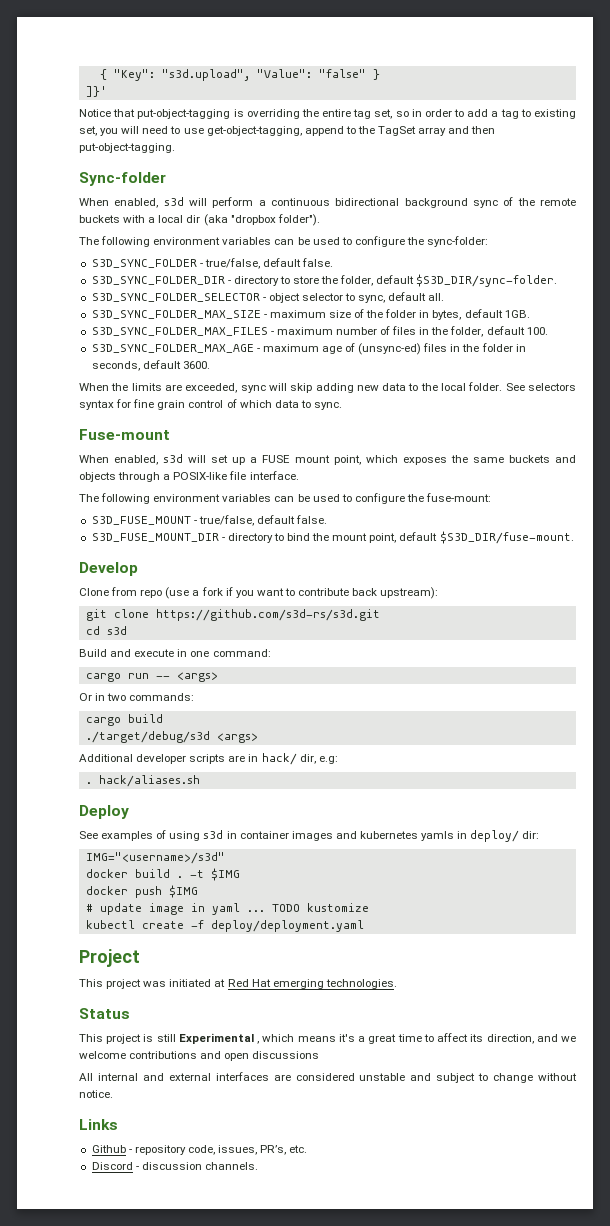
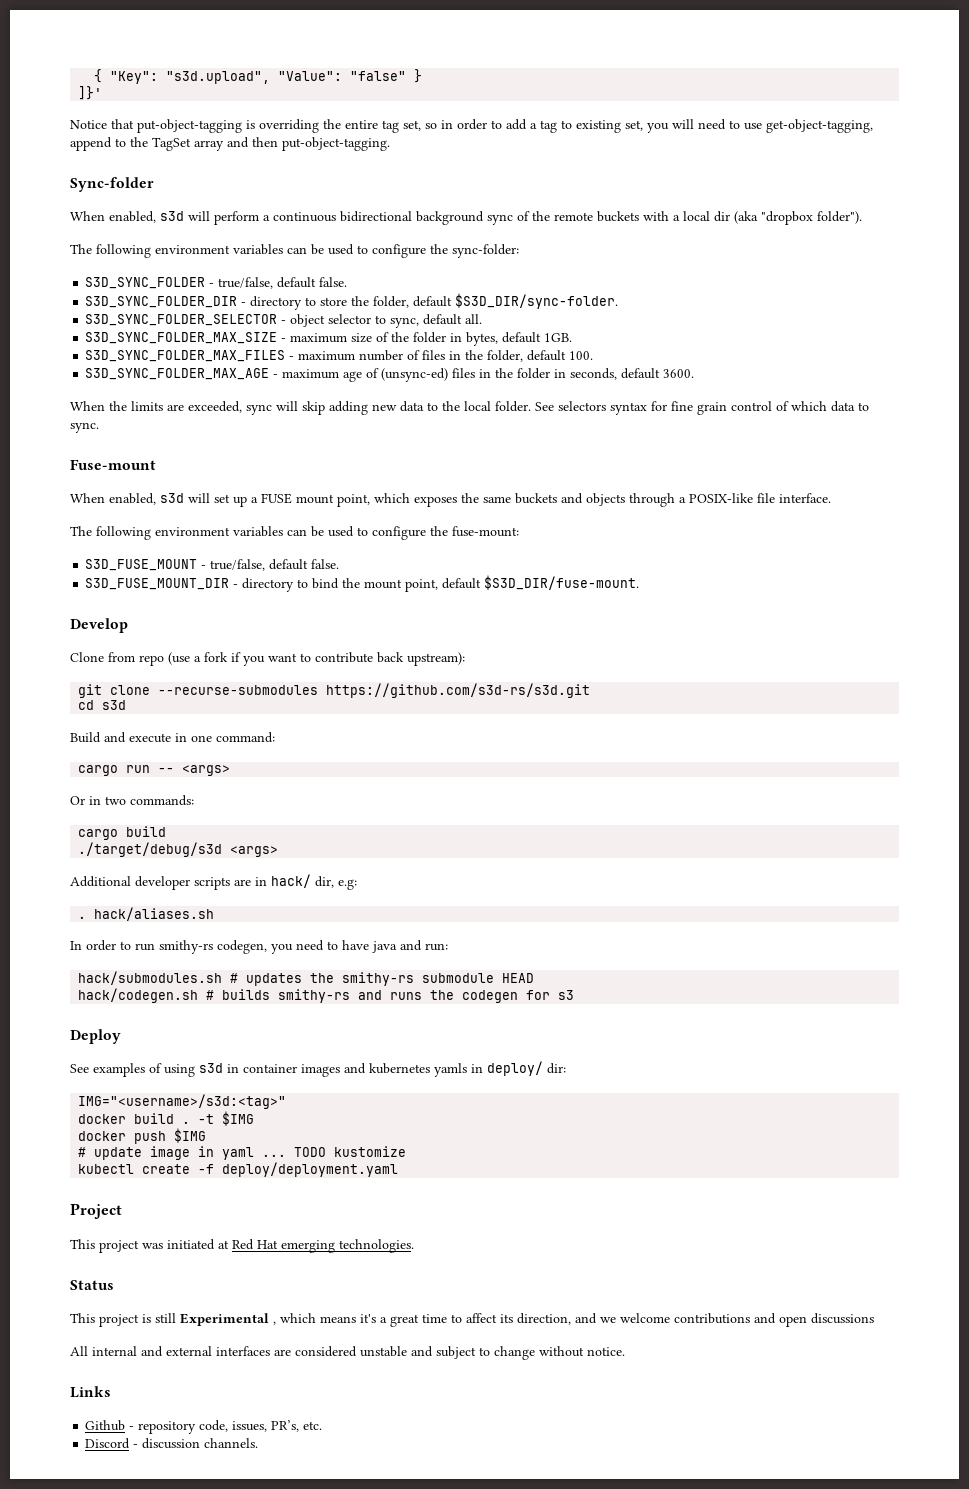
(149, 613) none -> [158,685,319,695] --recurse-submodules
(200, 781) none -> [70,940,448,954] [78,971,535,986] [78,988,575,1003] // In order to run smithy-rs codegen, you need to have java and run: // hack/submodules.sh # updates the smithy-rs submodule HEAD // hack/codegen.sh # builds smithy-rs and runs the codegen for s3
[85,852,225,864] IMG="<username>/s3d" -> [78,1094,287,1109] IMG="<username>/s3d:<tag>"

